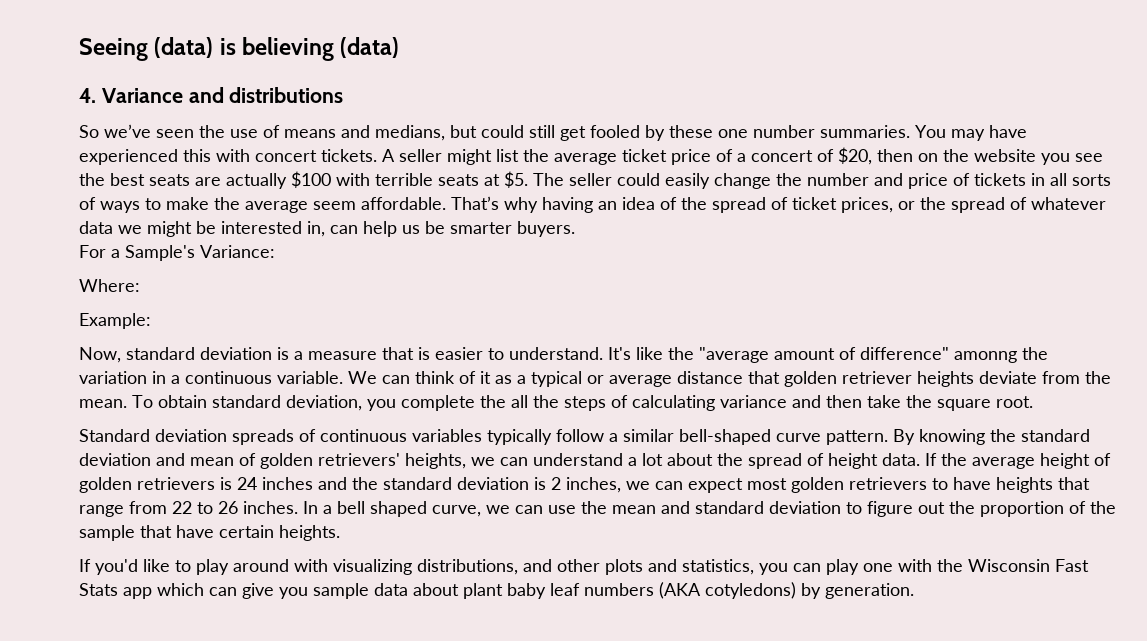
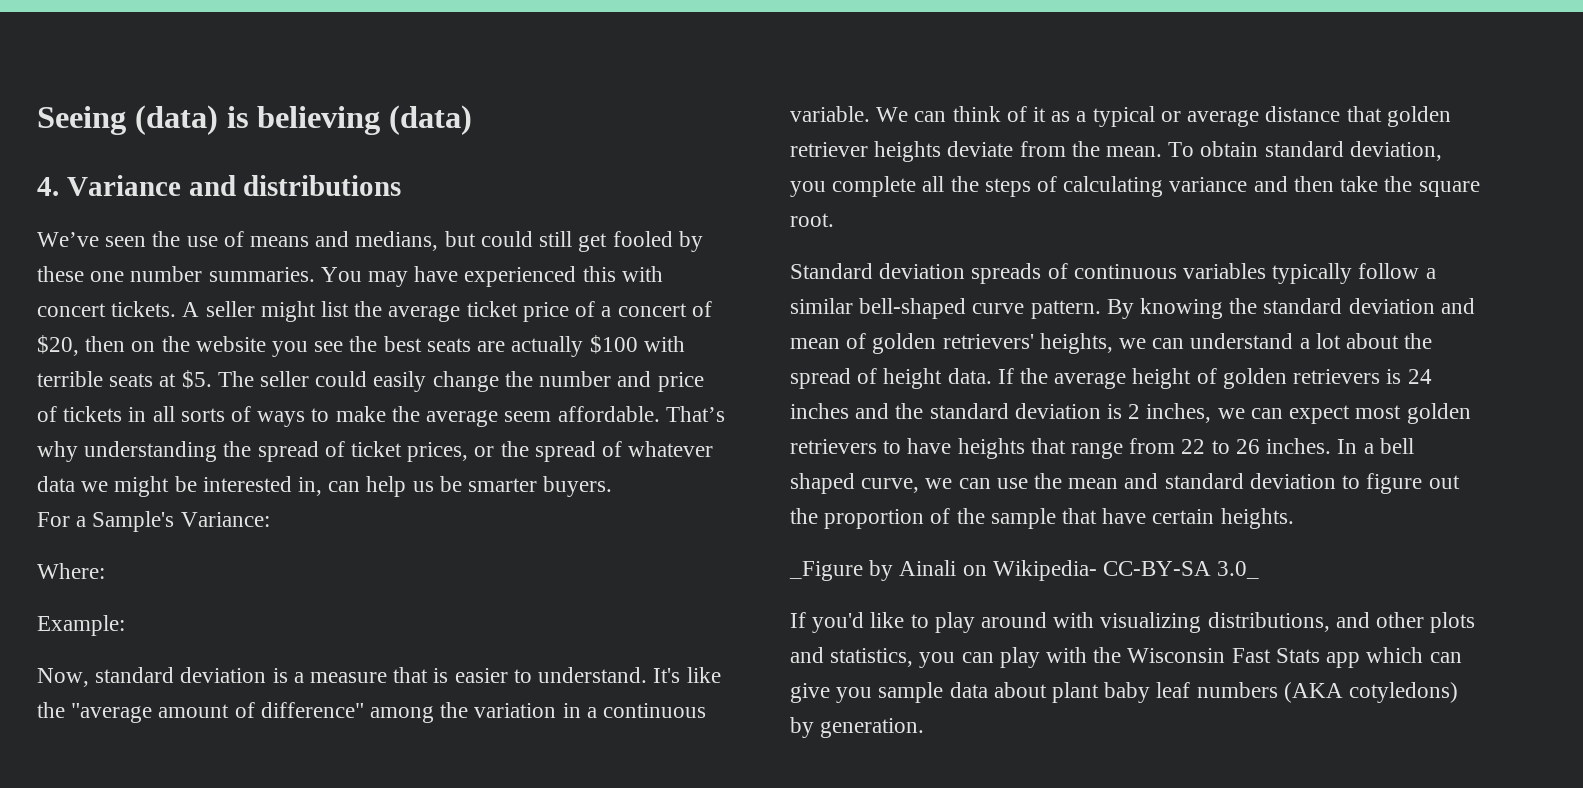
[79,124,151,138] So we’ve -> [37,232,99,247] We’ve
[542,197,677,213] having an idea of -> [84,441,218,462] understanding
[954,351,1017,363] amonng -> [370,706,435,723] among
[480,395,506,408] the -> (917, 186) none
(340, 533) none -> [789,560,1260,581] // _Figure by Ainali on Wikipedia- CC-BY-SA 3.0_
[863,563,893,572] one -> (1040, 657) none

